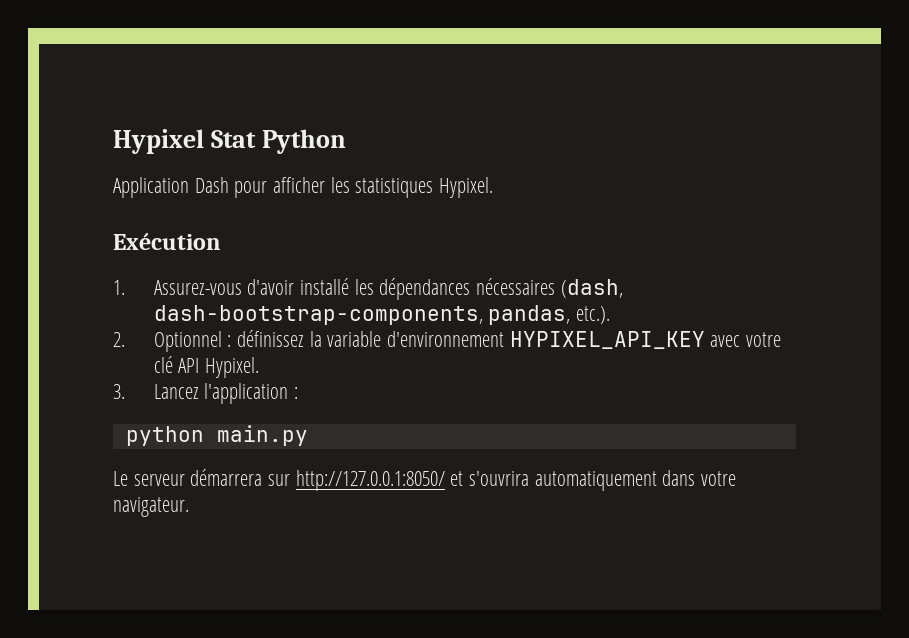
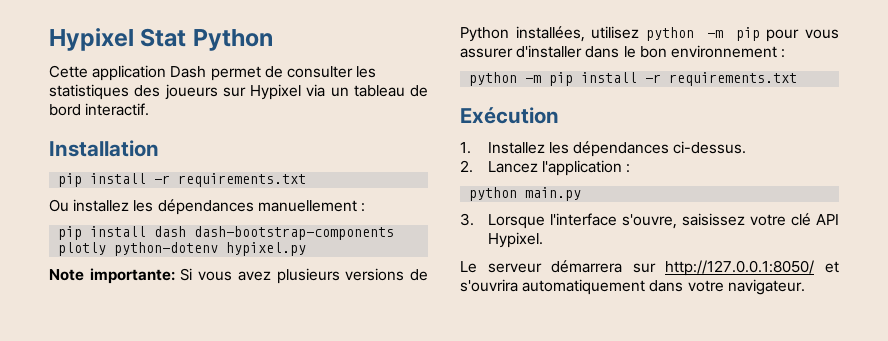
[113,177,494,198] [113,233,221,250] [113,278,623,300] [153,305,610,325] [113,330,781,352] [153,356,259,378] [113,384,125,399] Application Dash pour afficher les statistiques Hypixel. // Exécution // 1. Assurez-vous d'avoir installé les dépendances nécessaires (dash, dash-bootstrap-components, pandas, etc.). // 2. Optionnel : définissez la variable d'environnement HYPIXEL_API_KEY avec votre clé API Hypixel. // 3. -> [49,65,377,81] [49,84,428,100] [49,103,150,116] [49,140,159,157] [58,173,307,187] [49,199,365,215] [58,226,395,240] [58,242,307,256] [49,268,429,284] [460,26,839,42] [460,45,786,58] [469,72,798,86] [460,107,559,124] [460,141,747,157] [460,160,473,173] Cette application Dash permet de consulter les statistiques des joueurs sur Hypixel via un tableau de bord interactif. // Installation // pip install -r requirements.txt // Ou installez les dépendances manuellement : // pip install dash dash-bootstrap-components plotly python-dotenv hypixel.py // Note importante: Si vous avez plusieurs versions de Python installées, utilisez python -m pip pour vous assurer d'installer dans le bon environnement : // python -m pip install -r requirements.txt // Exécution // 1. Installez les dépendances ci-dessus. // 2.
(308, 435) none -> [460,213,839,229] [487,232,543,248] // 3. Lorsque l'interface s'ouvre, saisissez votre clé API Hypixel.

